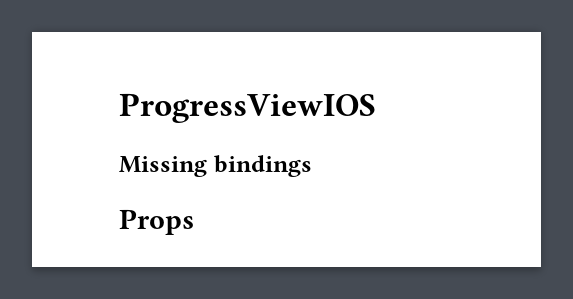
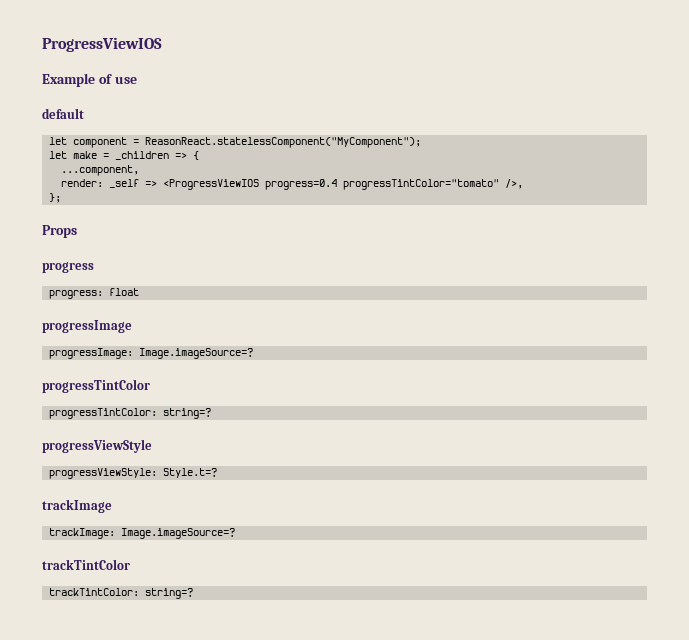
[119,155,312,177] [119,209,194,235] Missing bindings // Props -> [42,73,137,87] [42,108,84,119] [48,137,421,148] [48,151,199,160] [60,165,139,176] [60,179,523,190] [48,193,61,203] [42,225,77,238] [42,262,94,273] [48,288,139,299] [42,320,132,333] [48,348,253,359] [42,379,150,393] [48,408,211,419] [42,439,152,453] [48,468,217,479] [42,499,112,513] [48,528,235,539] [42,559,130,570] [48,588,193,599] Example of use // default // let component = ReasonReact.statelessComponent("MyComponent"); // let make = _children => { // ...component, // render: _self => <ProgressViewIOS progress=0.4 progressTintColor="tomato" />, // }; // Props // progress // progress: float // progressImage // progressImage: Image.imageSource=? // progressTintColor // progressTintColor: string=? // progressViewStyle // progressViewStyle: Style.t=? // trackImage // trackImage: Image.imageSource=? // trackTintColor // trackTintColor: string=?

